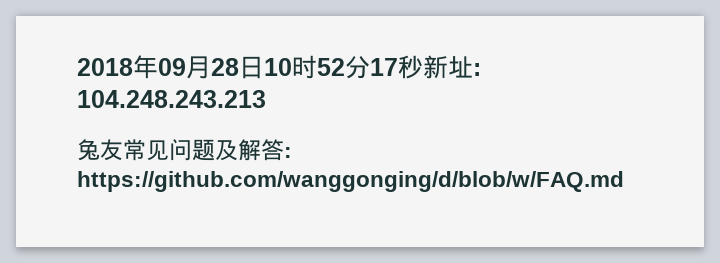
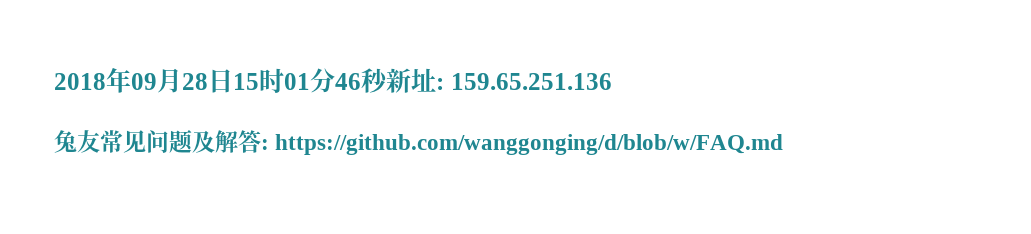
[264,55,398,79] 10时52分17 -> [233,68,361,93] 15时01分46
[77,90,266,108] 104.248.243.213 -> [450,73,612,90] 159.65.251.136

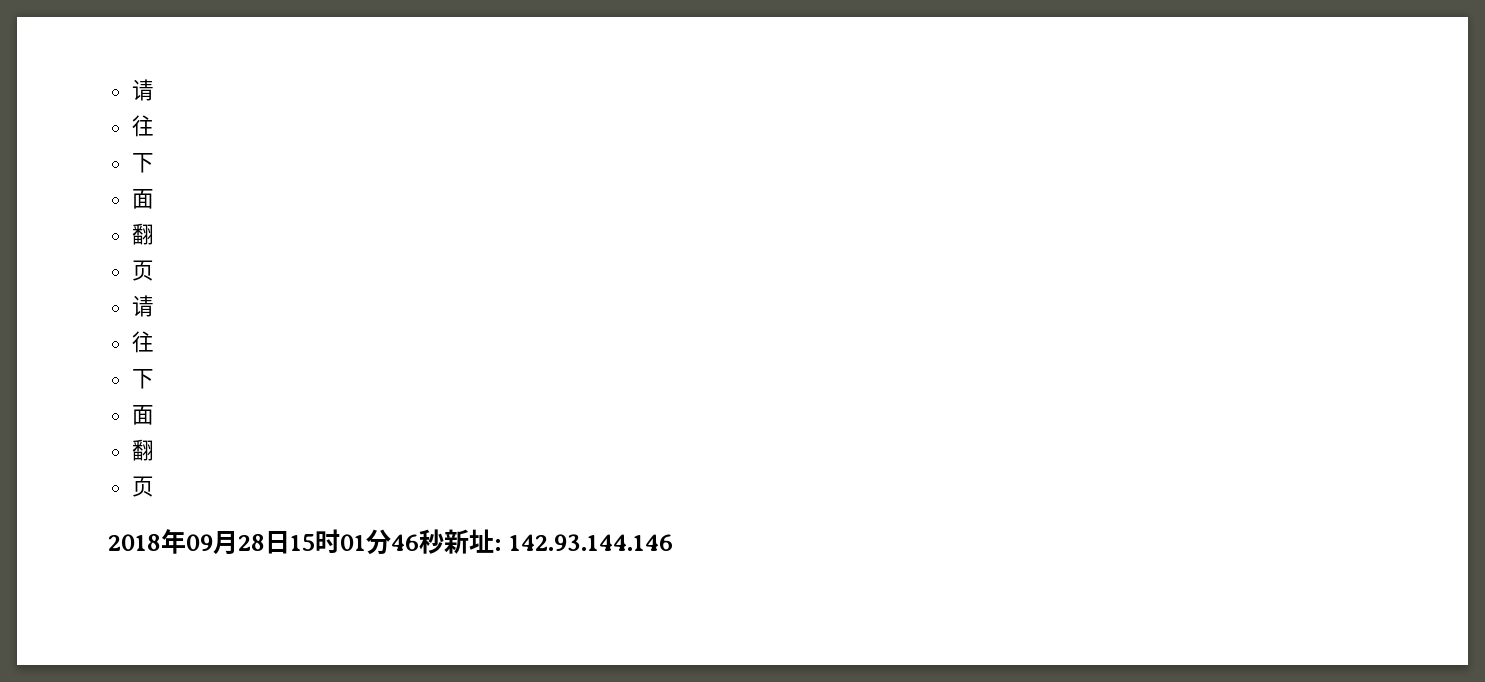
(54, 81) none -> [131,79,154,101] [131,115,154,137] [131,153,154,173] [131,189,154,209] [131,223,154,245] [131,260,154,281] [131,295,154,317] [131,331,154,353] [131,369,154,389] [131,405,154,425] [131,439,154,461] [131,476,154,497] 请 // 往 // 下 // 面 // 翻 // 页 // 请 // 往 // 下 // 面 // 翻 // 页 //
[450,73,612,90] [54,129,784,155] 159.65.251.136 // 兔友常见问题及解答: https://github.com/wanggonging/d/blob/w/FAQ.md -> [508,534,673,551] 142.93.144.146

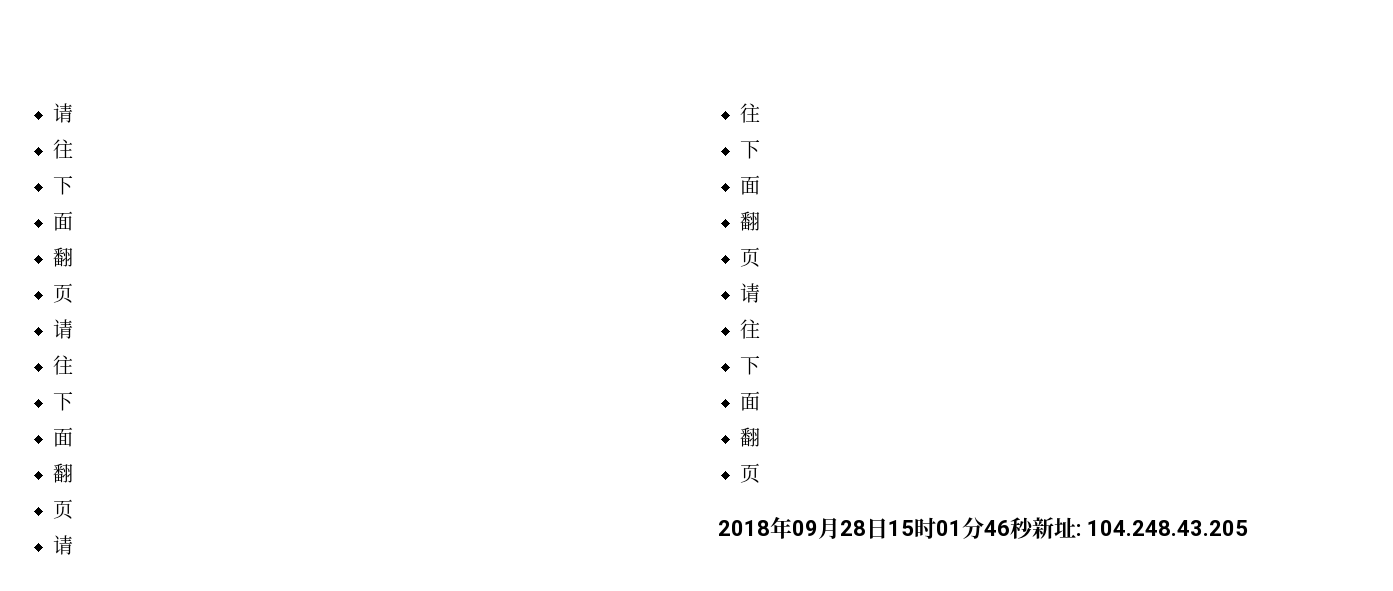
[131,79,154,101] [131,115,154,137] [131,153,154,173] [131,189,154,209] [131,223,154,245] [131,260,154,281] [131,295,154,317] [131,331,154,353] [131,369,154,389] [131,405,154,425] [131,439,154,461] [131,476,154,497] 请 // 往 // 下 // 面 // 翻 // 页 // 请 // 往 // 下 // 面 // 翻 // 页 -> [53,103,73,123] [53,139,73,159] [53,175,73,195] [53,211,73,231] [53,247,73,267] [53,283,73,303] [53,319,73,339] [53,355,73,375] [53,391,73,411] [53,427,73,447] [53,463,73,483] [53,499,73,519] [53,535,73,555] [740,103,760,123] [740,139,760,159] [740,175,760,195] [740,211,760,231] [740,247,760,267] [740,283,760,303] [740,319,760,339] [740,355,760,375] [740,391,760,411] [740,427,760,447] [740,463,760,483] 请 // 往 // 下 // 面 // 翻 // 页 // 请 // 往 // 下 // 面 // 翻 // 页 // 请 // 往 // 下 // 面 // 翻 // 页 // 请 // 往 // 下 // 面 // 翻 // 页
[508,534,673,551] 142.93.144.146 -> [1086,520,1248,536] 104.248.43.205

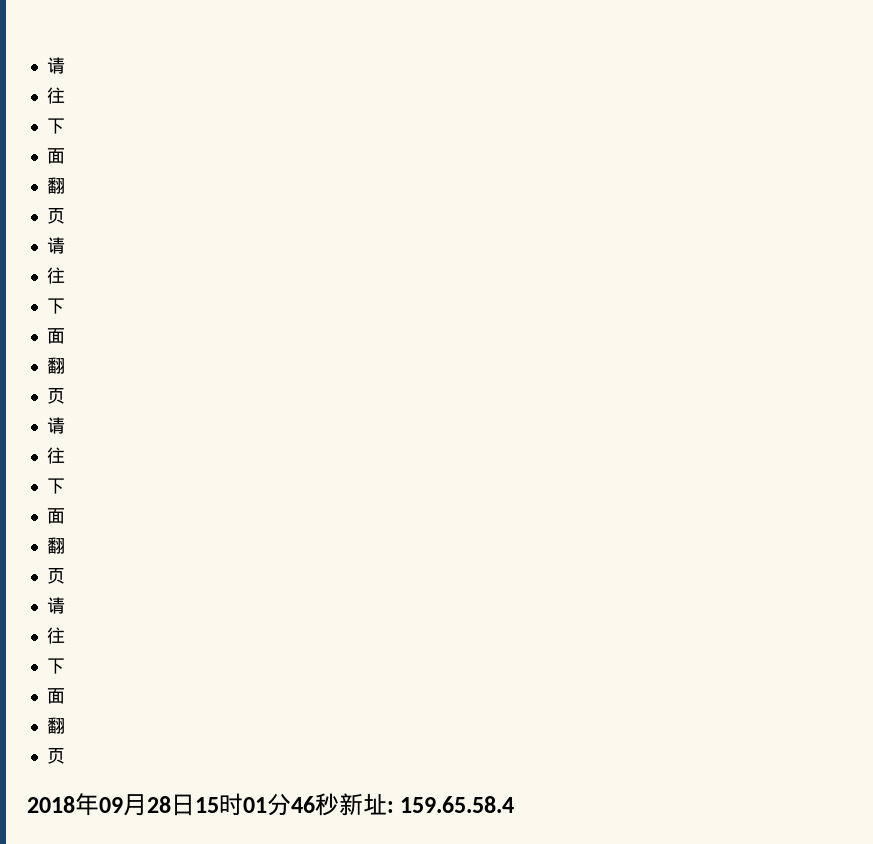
[1086,520,1248,536] 104.248.43.205 -> [400,796,515,813] 159.65.58.4

